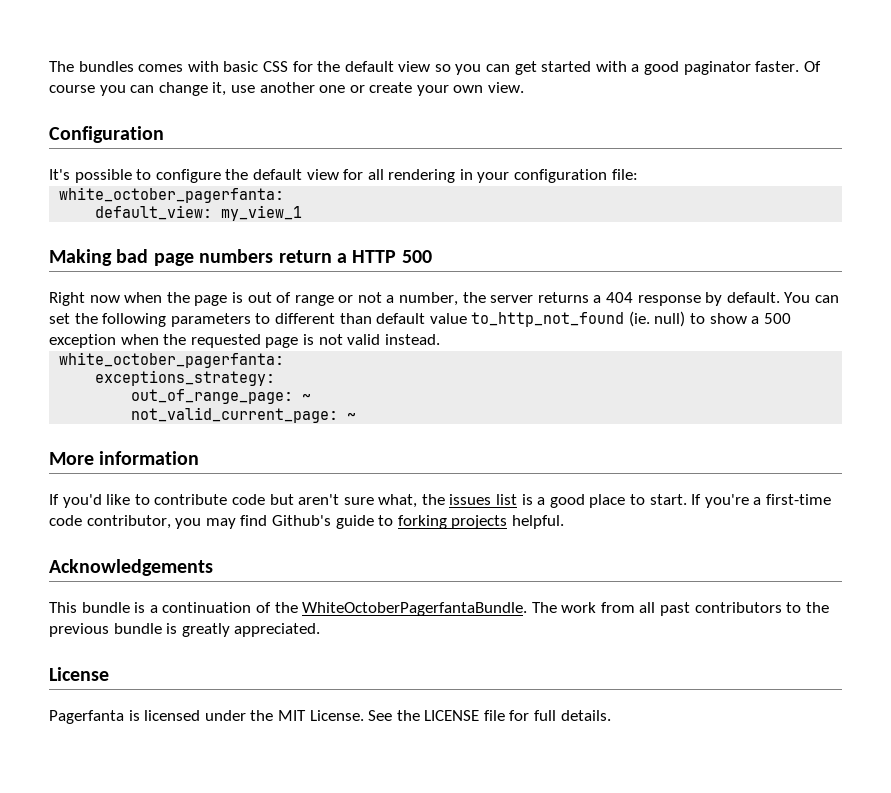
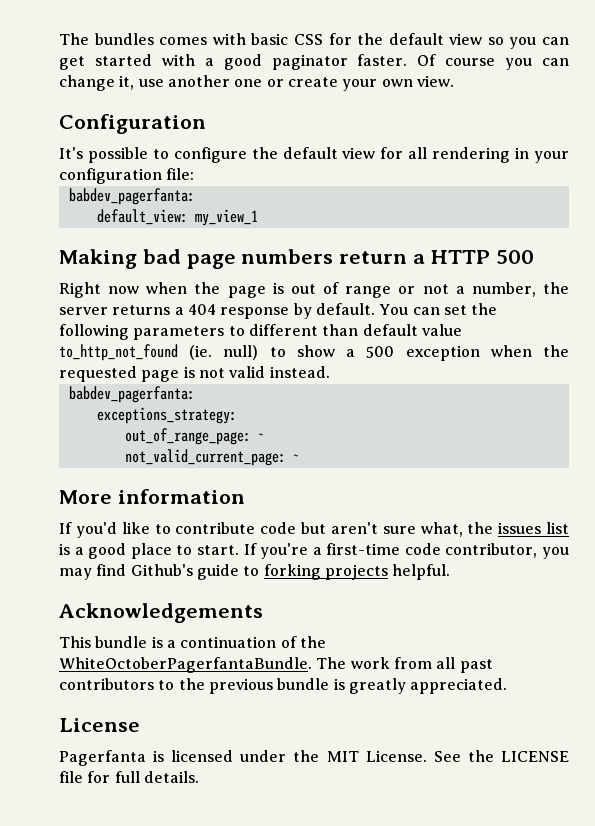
[59,187,285,203] white_october_pagerfanta: -> [68,188,195,205] babdev_pagerfanta:
[59,352,285,368] white_october_pagerfanta: -> [68,386,195,403] babdev_pagerfanta:

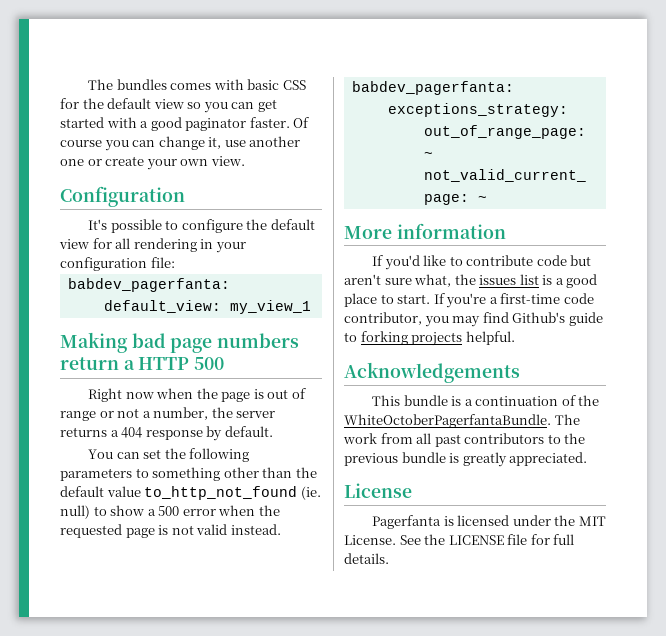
(375, 309) none -> (273, 431) //
[248,324,359,336] different than -> [152,467,317,481] something other than the
[405,345,480,361] exception -> [182,509,216,516] error

